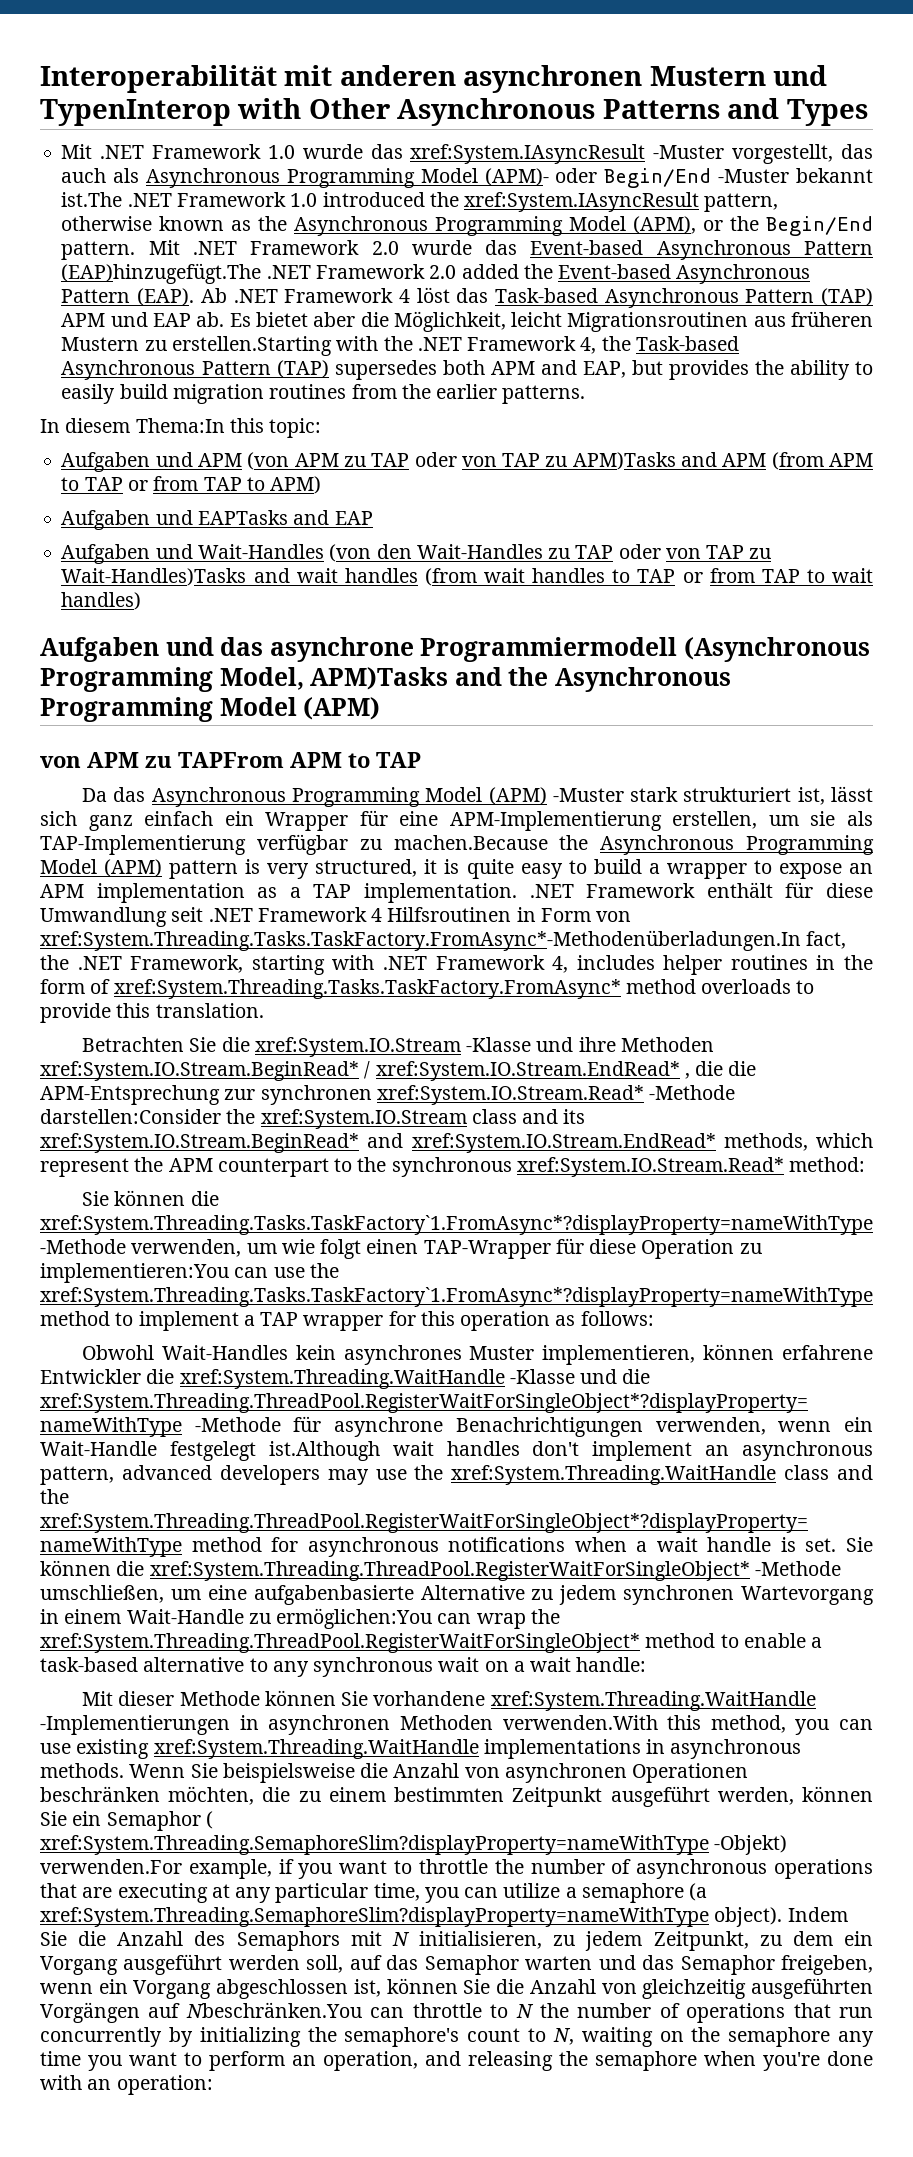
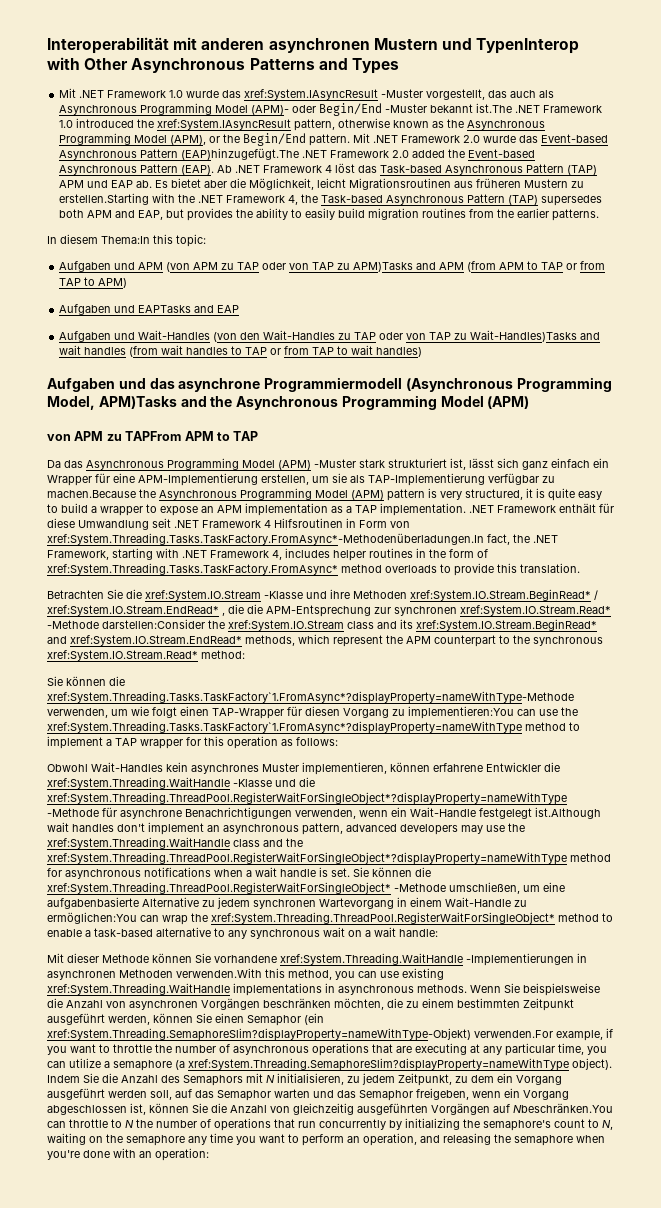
[40,1215,873,1235] [40,1239,126,1254] xref:System.Threading.Tasks.TaskFactory`1.FromAsync*?displayProperty=nameWithType -Methode -> [47,691,574,704] xref:System.Threading.Tasks.TaskFactory`1.FromAsync*?displayProperty=nameWithType-Methode
[589,1239,735,1259] diese Operation -> [305,706,389,718] diesen Vorgang
[632,1763,749,1783] Operationen -> [201,998,260,1010] Vorgängen
[72,1811,213,1831] [40,1835,788,1855] ein Semaphor ( xref:System.Threading.SemaphoreSlim?displayProperty=nameWithType -Objekt) -> [215,1013,324,1026] [47,1028,471,1041] einen Semaphor (ein xref:System.Threading.SemaphoreSlim?displayProperty=nameWithType-Objekt)

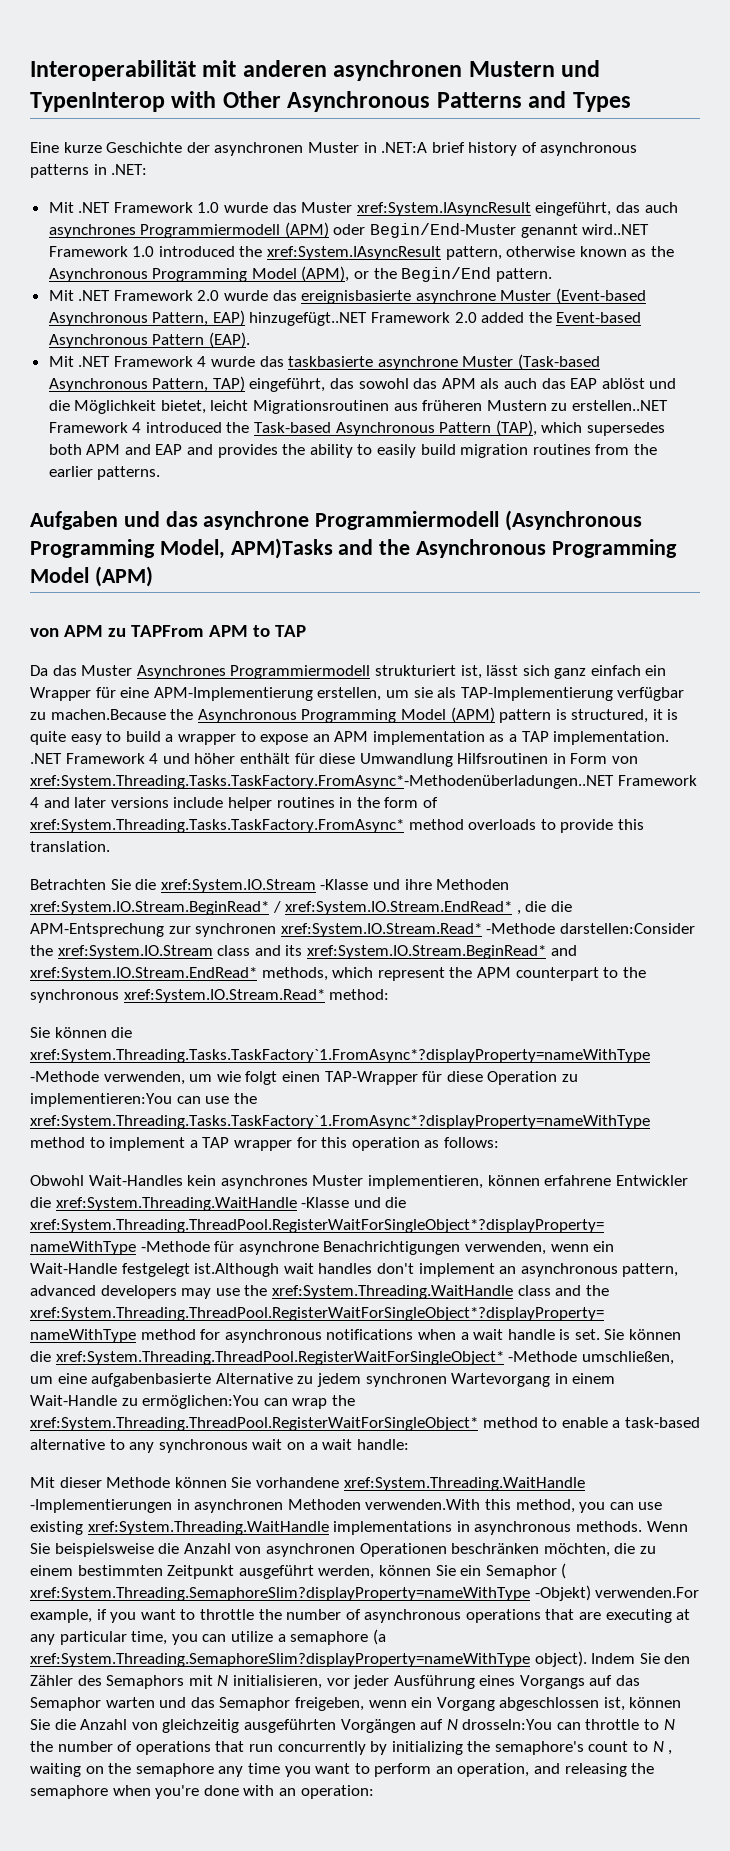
(399, 66) none -> [30,142,638,156] [30,164,148,178] // Eine kurze Geschichte der asynchronen Muster in .NET:A brief history of asynchronous patterns in .NET:
[244,89,555,100] [59,103,541,116] xref:System.IAsyncResult -Muster vorgestellt, das auch als Asynchronous Programming Model (APM)- oder Begin/End -Muster bekannt ist.The .NET -> [301,202,678,216] [48,222,650,238] Muster xref:System.IAsyncResult eingeführt, das auch asynchrones Programmiermodell (APM) oder Begin/End-Muster genannt wird..NET
(351, 140) none -> (552, 275) //
[541,134,609,143] [59,148,328,160] Event-based Asynchronous Pattern (EAP)hinzugefügt.The .NET -> [301,288,647,304] [48,310,368,326] ereignisbasierte asynchrone Muster (Event-based Asynchronous Pattern, EAP) hinzugefügt..NET
[217,163,598,175] [59,178,315,190] Ab .NET Framework 4 löst das Task-based Asynchronous Pattern (TAP) APM und EAP ab. Es bietet aber die Möglichkeit, -> [48,354,601,370] [48,376,677,392] [48,400,206,414] // Mit .NET Framework 4 wurde das taskbasierte asynchrone Muster (Task-based Asynchronous Pattern, TAP) eingeführt, das sowohl das APM als auch das EAP ablöst und die Möglichkeit bietet,
[59,193,299,205] erstellen.Starting with the .NET Framework 4, -> [572,400,669,411] [48,422,222,433] erstellen..NET Framework 4 introduced
[508,195,539,205] (TAP) -> [495,420,583,436] (TAP), which
[138,209,185,220] EAP, but -> [155,444,214,455] EAP and
[47,234,206,247] [59,261,606,272] [59,277,128,288] [59,304,240,315] [59,330,601,342] [59,345,423,357] // In diesem Thema:In this topic: // Aufgaben und APM (von APM zu TAP oder von TAP zu APM)Tasks and APM (from APM to TAP or from TAP to APM) // Aufgaben und EAPTasks and EAP // Aufgaben und Wait-Handles (von den Wait-Handles zu TAP oder von TAP zu Wait-Handles)Tasks and wait handles (from wait handles to TAP or from TAP to wait handles) -> (161, 473) none
[86,458,385,470] Asynchronous Programming Model (APM) -Muster stark -> [81,665,371,679] Muster Asynchrones Programmiermodell
[440,491,462,500] very -> (567, 714) none
(556, 509) none -> [149,753,236,764] 4 und höher
[152,518,410,528] [47,533,558,545] [47,548,330,560] seit .NET Framework 4 Hilfsroutinen in Form von xref:System.Threading.Tasks.TaskFactory.FromAsync*-Methodenüberladungen.In fact, the .NET Framework, starting with .NET Framework 4, includes -> [457,753,639,764] [30,775,697,789] [30,797,224,808] Hilfsroutinen in Form von xref:System.Threading.Tasks.TaskFactory.FromAsync*-Methodenüberladungen..NET Framework 4 and later versions include
[47,691,574,704] xref:System.Threading.Tasks.TaskFactory`1.FromAsync*?displayProperty=nameWithType-Methode -> [30,1049,650,1063] [30,1071,99,1082] xref:System.Threading.Tasks.TaskFactory`1.FromAsync*?displayProperty=nameWithType -Methode
[305,706,389,718] diesen Vorgang -> [446,1071,558,1085] diese Operation
[201,998,260,1010] Vorgängen -> [359,1543,447,1557] Operationen
[215,1013,324,1026] [47,1028,471,1041] einen Semaphor (ein xref:System.Threading.SemaphoreSlim?displayProperty=nameWithType-Objekt) -> [460,1563,567,1579] [30,1585,591,1601] ein Semaphor ( xref:System.Threading.SemaphoreSlim?displayProperty=nameWithType -Objekt)
[102,1073,158,1083] die Anzahl -> [664,1653,691,1664] [30,1675,73,1686] den Zähler
[347,1073,562,1086] [47,1088,172,1100] zu jedem Zeitpunkt, zu dem ein Vorgang ausgeführt werden soll, -> [326,1675,585,1689] vor jeder Ausführung eines Vorgangs
[513,1103,613,1113] Nbeschränken.You -> [446,1719,553,1730] N drosseln:You
[602,1120,613,1130] N, -> [652,1741,673,1755] N ,

